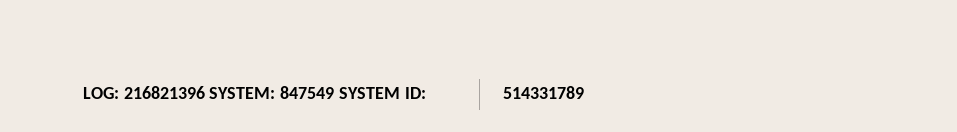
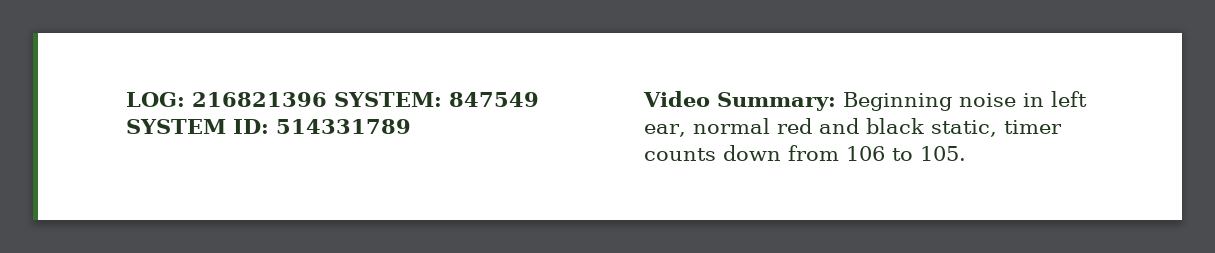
(584, 92) none -> [643,91,1087,111] [644,118,1062,137] [644,145,966,161] // Video Summary: Beginning noise in left ear, normal red and black static, timer counts down from 106 to 105.

